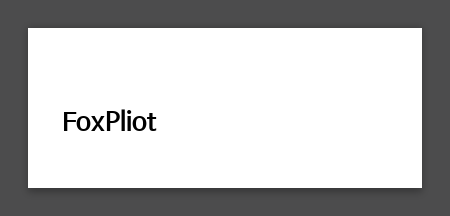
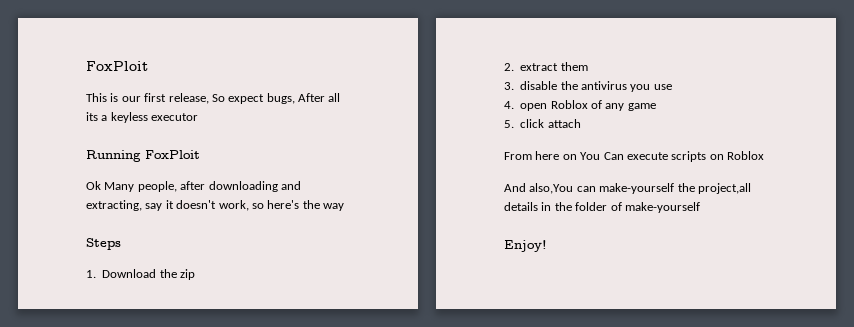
[62,109,157,131] FoxPliot -> [86,61,148,71] [86,93,341,104] [86,112,199,123] [86,150,200,162] [86,181,301,192] [86,200,344,211] [86,238,121,250] [86,269,195,280] [504,62,588,71] [504,81,672,92] [504,100,656,111] [504,119,581,128] [504,151,764,162] [504,183,751,194] [504,202,700,213] [504,240,547,252] FoxPloit // This is our first release, So expect bugs, After all its a keyless executor // Running FoxPloit // Ok Many people, after downloading and extracting, say it doesn't work, so here's the way // Steps // 1. Download the zip // 2. extract them // 3. disable the antivirus you use // 4. open Roblox of any game // 5. click attach // From here on You Can execute scripts on Roblox // And also,You can make-yourself the project,all details in the folder of make-yourself // Enjoy!

